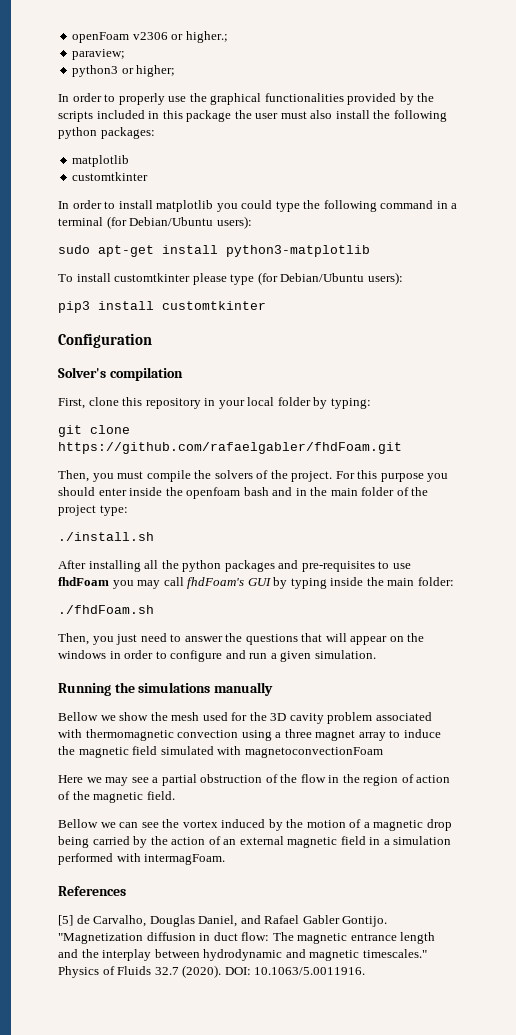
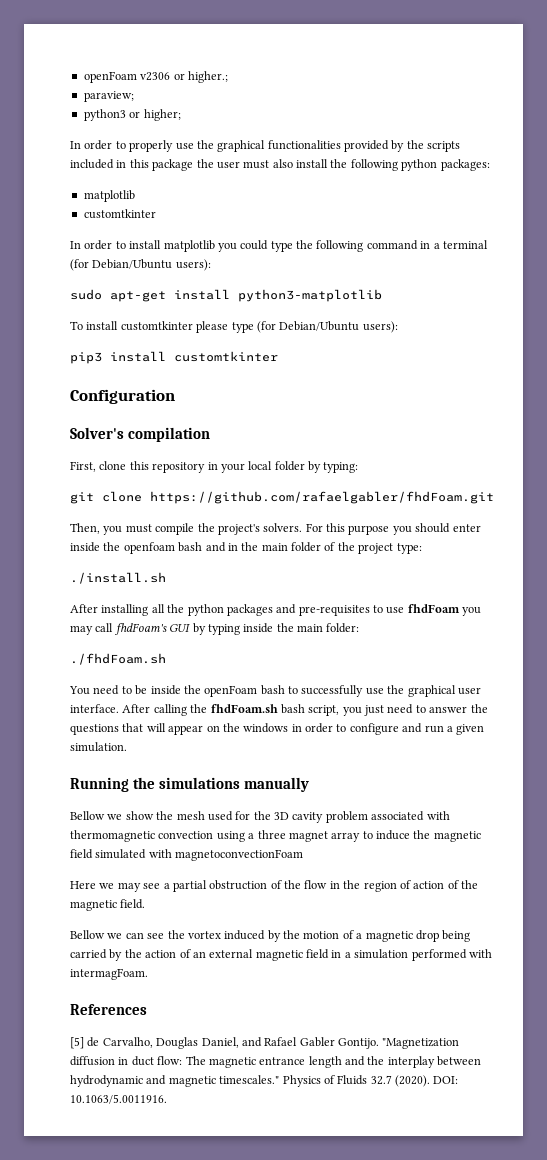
[214,470,333,482] solvers of the project. -> [217,523,303,535] project's solvers.
[58,633,89,645] Then, -> [69,685,481,697] [70,704,340,716] You need to be inside the openFoam bash to successfully use the graphical user interface. After calling the fhdFoam.sh bash script,

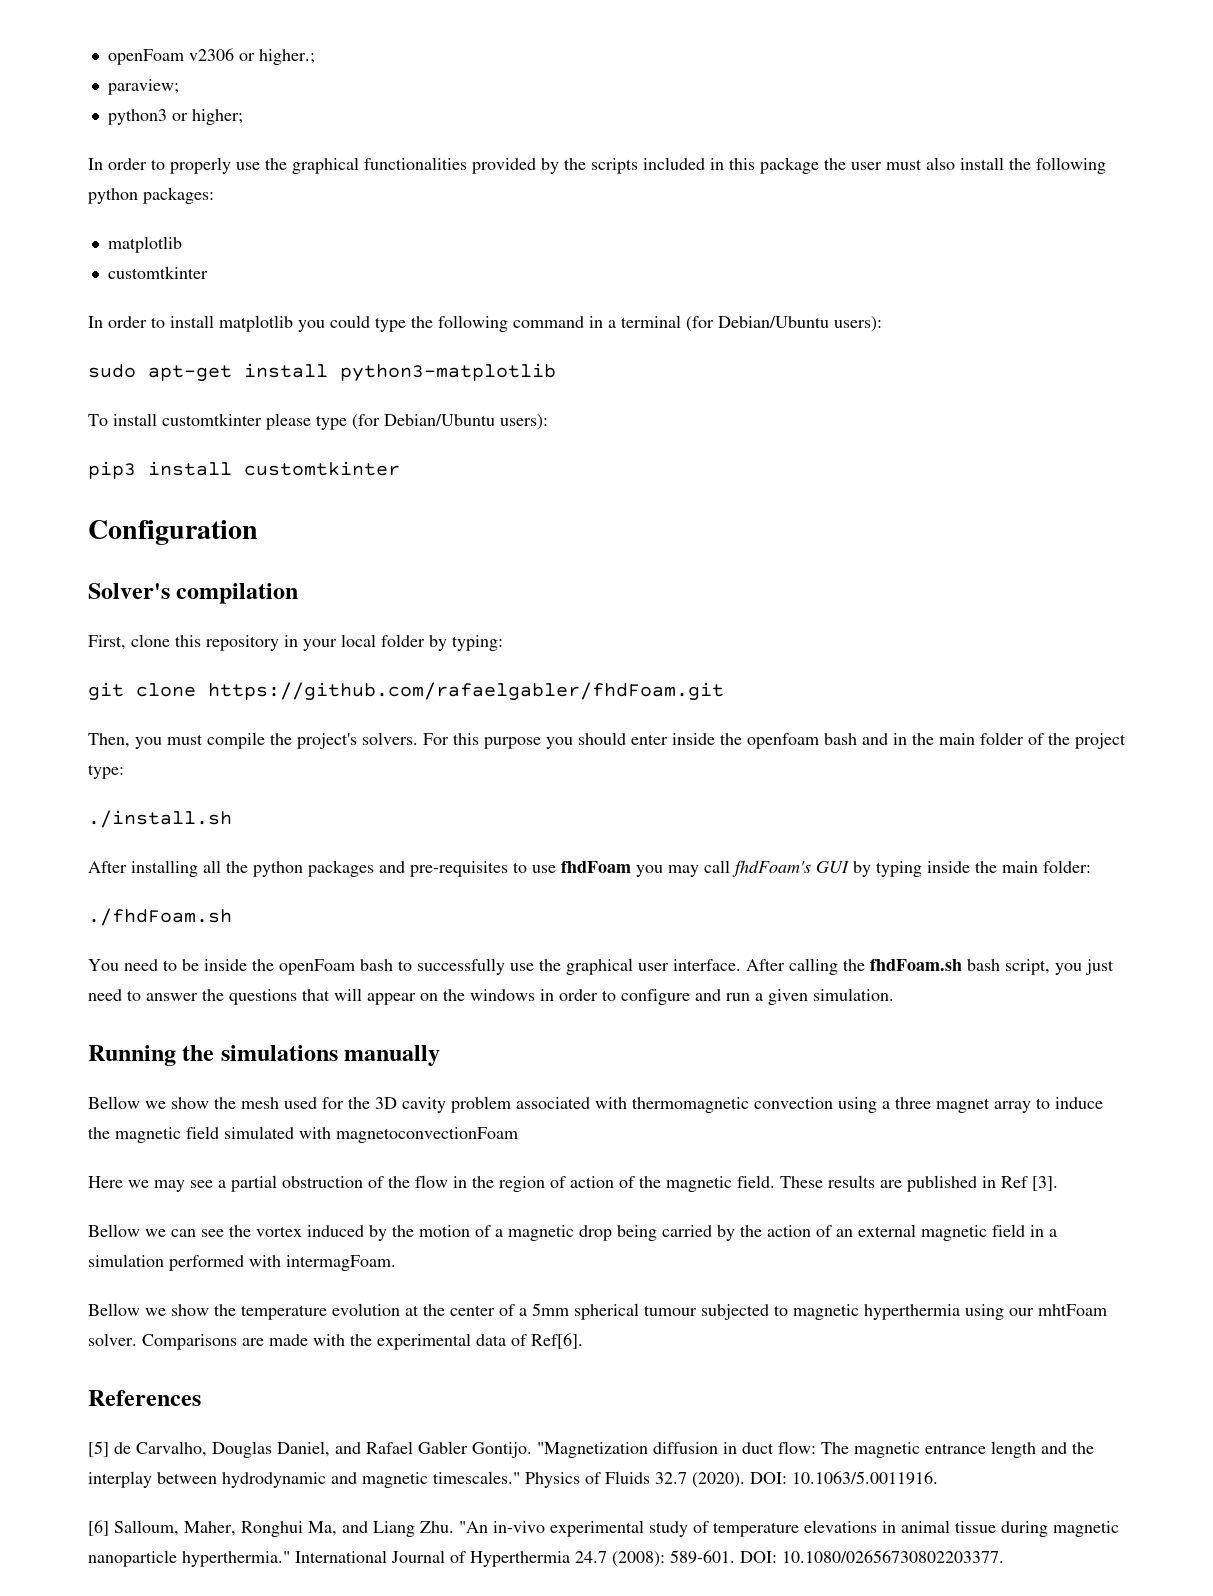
(146, 904) none -> [780,1175,1058,1192] These results are published in Ref [3].
(148, 974) none -> [88,1303,1107,1320] [88,1333,583,1350] // Bellow we show the temperature evolution at the center of a 5mm spherical tumour subjected to magnetic hyperthermia using our mhtFoam solver. Comparisons are made with the experimental data of Ref[6].
(167, 1099) none -> [88,1520,1119,1537] [88,1550,1004,1567] // [6] Salloum, Maher, Ronghui Ma, and Liang Zhu. "An in-vivo experimental study of temperature elevations in animal tissue during magnetic nanoparticle hyperthermia." International Journal of Hyperthermia 24.7 (2008): 589-601. DOI: 10.1080/02656730802203377.

